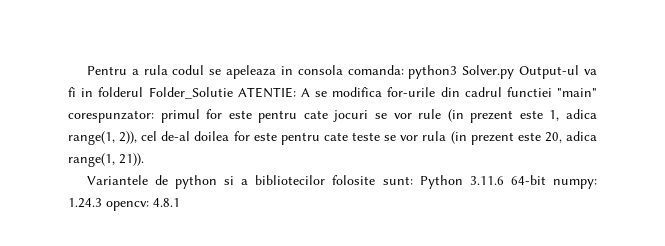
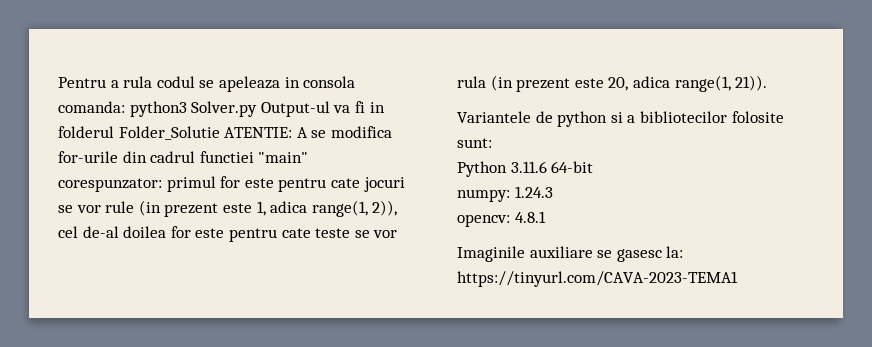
(413, 180) none -> (492, 143) //
(546, 180) none -> (594, 167) //
(102, 203) none -> (553, 192) //
(180, 202) none -> [457,246,684,262] [457,271,738,287] // Imaginile auxiliare se gasesc la: https://tinyurl.com/CAVA-2023-TEMA1

